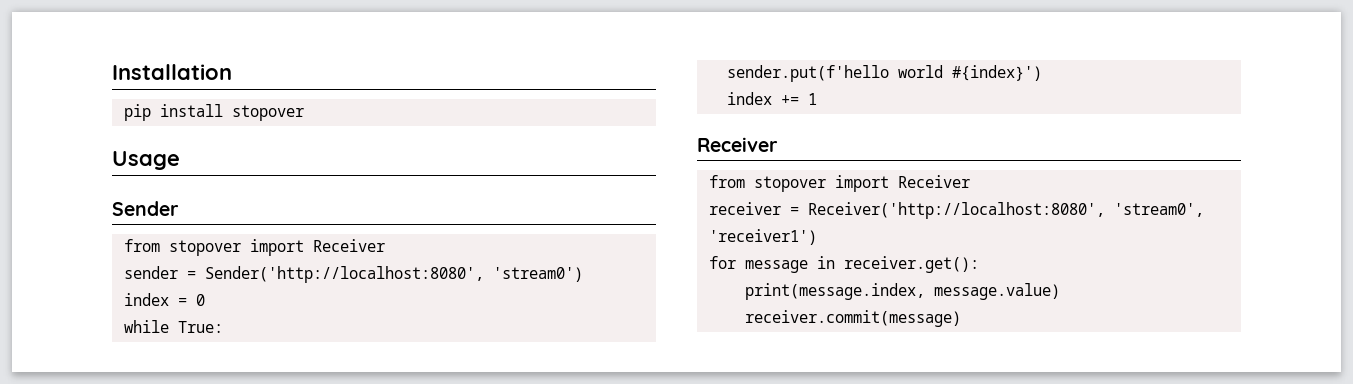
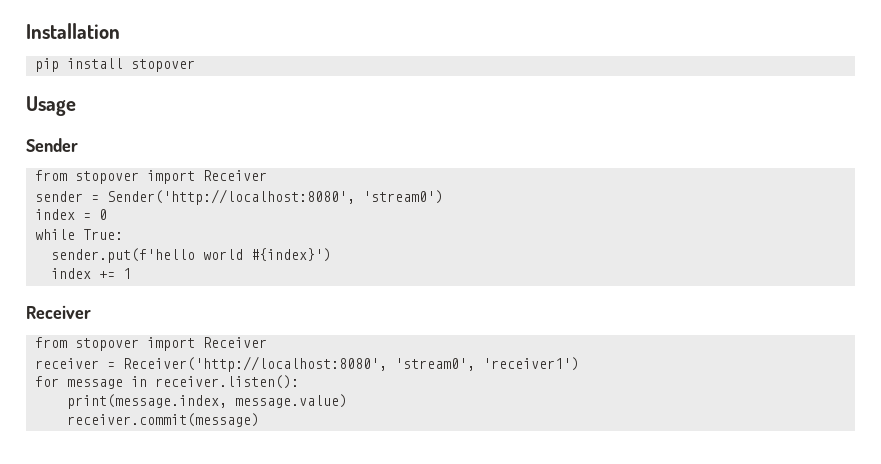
[843,256,979,273] receiver.get(): -> [154,375,299,389] receiver.listen():

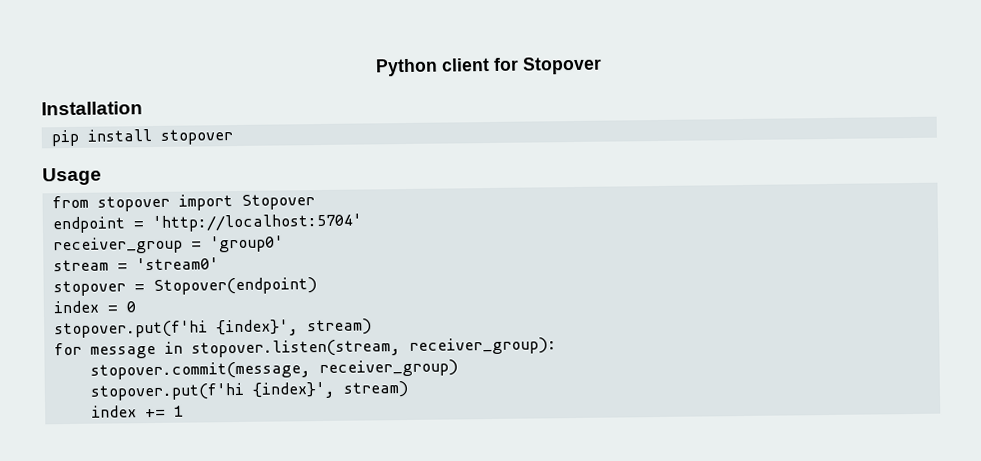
(26, 31) none -> [375,56,602,77] Python client for Stopover //
[26,138,78,152] [34,170,267,184] [34,189,443,205] [34,209,107,220] [34,229,123,240] [50,248,331,263] [50,268,131,279] [26,305,91,319] [34,337,267,351] [34,356,579,372] [34,375,299,389] [66,394,347,409] [66,413,259,427] // Sender // from stopover import Receiver // sender = Sender('http://localhost:8080', 'stream0') // index = 0 // while True: // sender.put(f'hello world #{index}') // index += 1 // Receiver // from stopover import Receiver // receiver = Receiver('http://localhost:8080', 'stream0', 'receiver1') // for message in receiver.listen(): // print(message.index, message.value) // receiver.commit(message) -> [51,194,315,212] [51,213,362,234] [52,235,284,255] [52,257,219,272] [52,277,317,297] [52,300,136,314] [53,318,372,339] [53,337,557,359] [89,359,458,380] [89,380,408,401] [90,405,184,418] // from stopover import Stopover // endpoint = 'http://localhost:5704' // receiver_group = 'group0' // stream = 'stream0' // stopover = Stopover(endpoint) // index = 0 // stopover.put(f'hi {index}', stream) // for message in stopover.listen(stream, receiver_group): // stopover.commit(message, receiver_group) // stopover.put(f'hi {index}', stream) // index += 1

